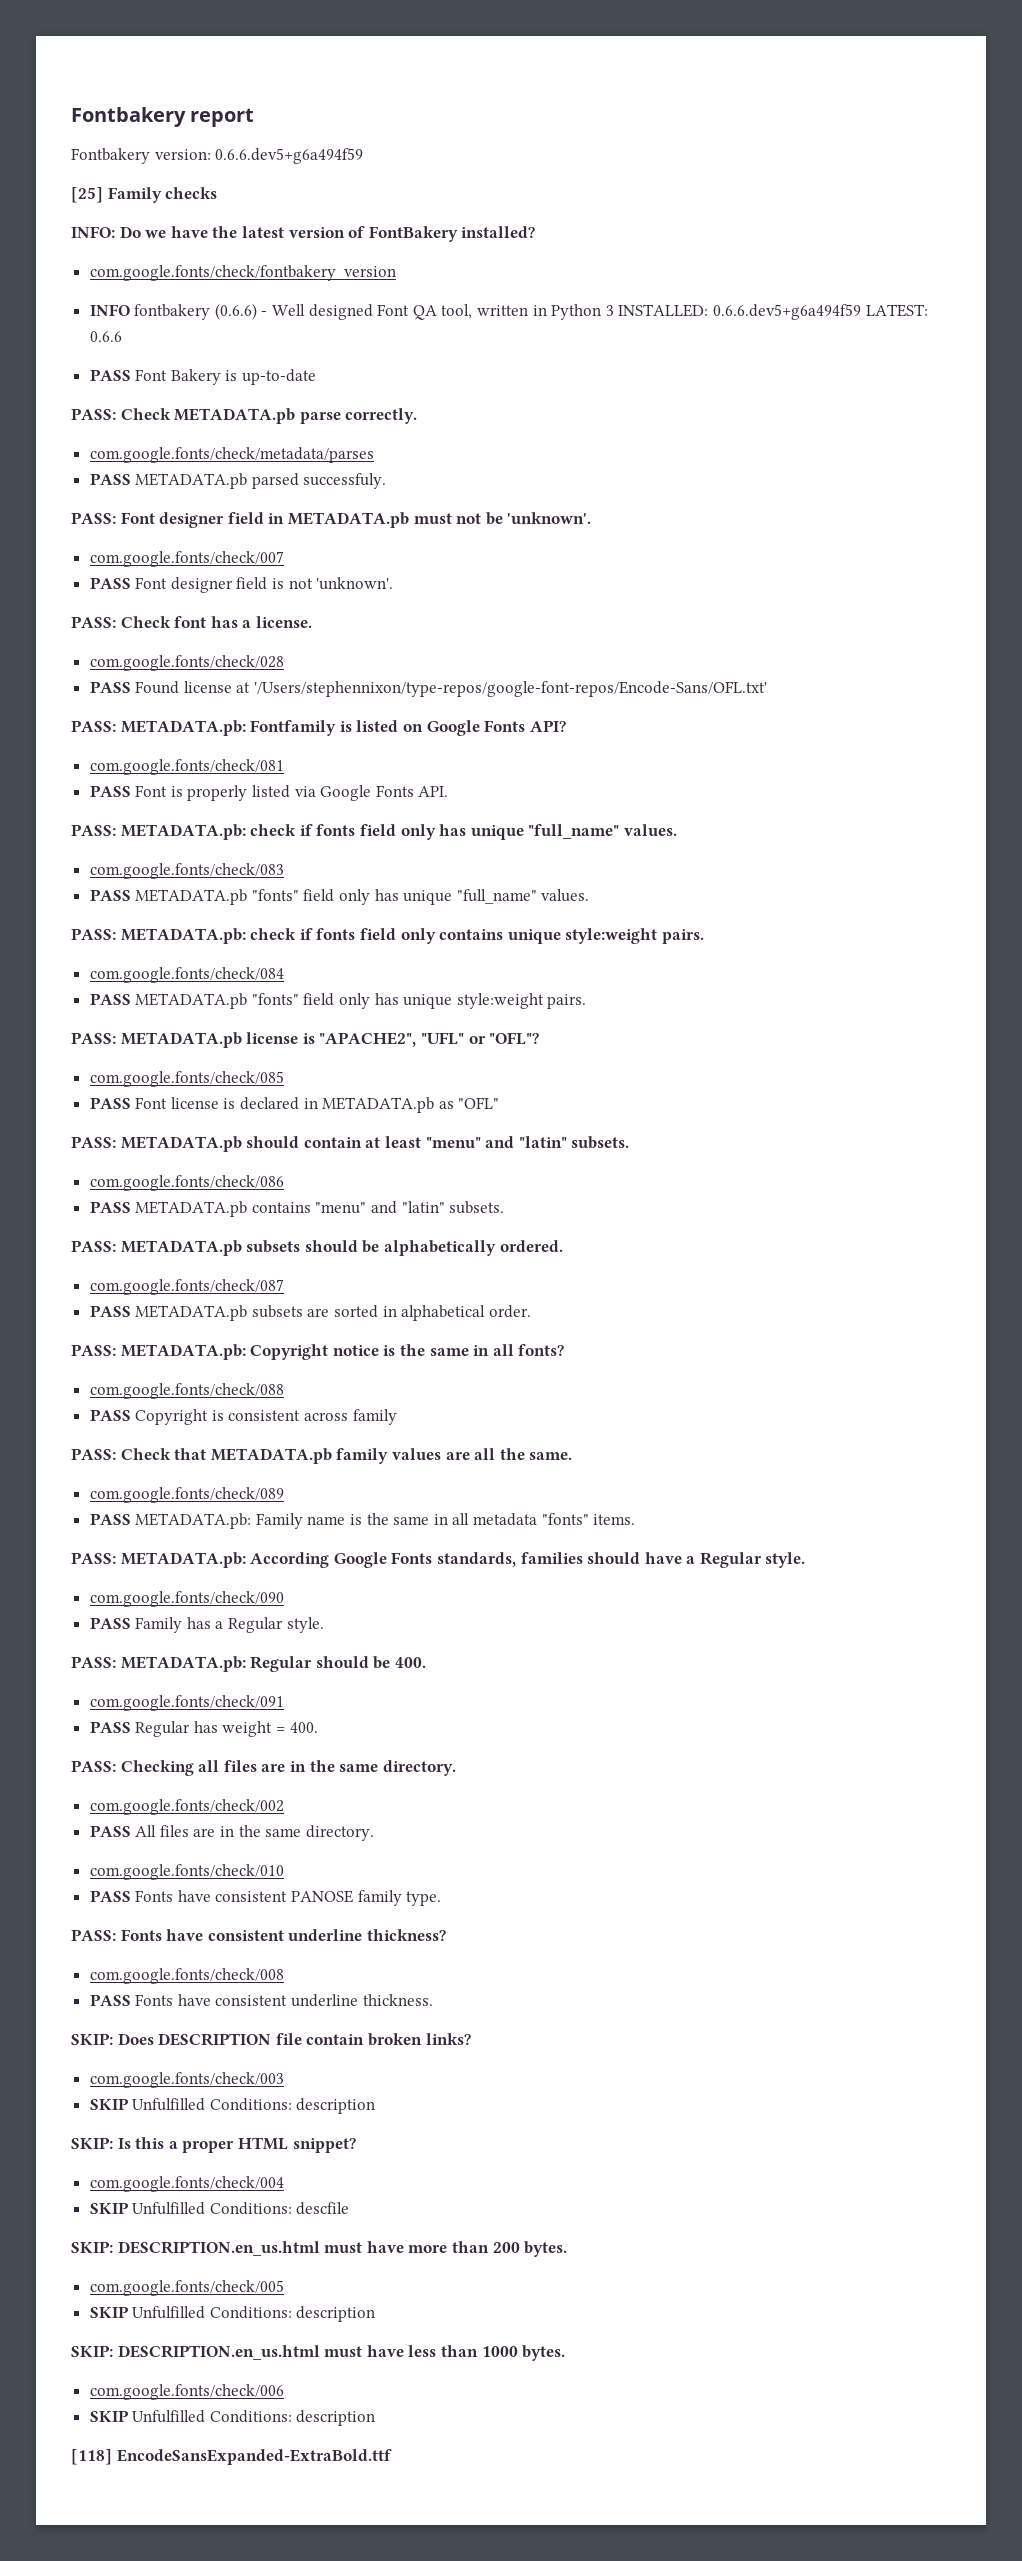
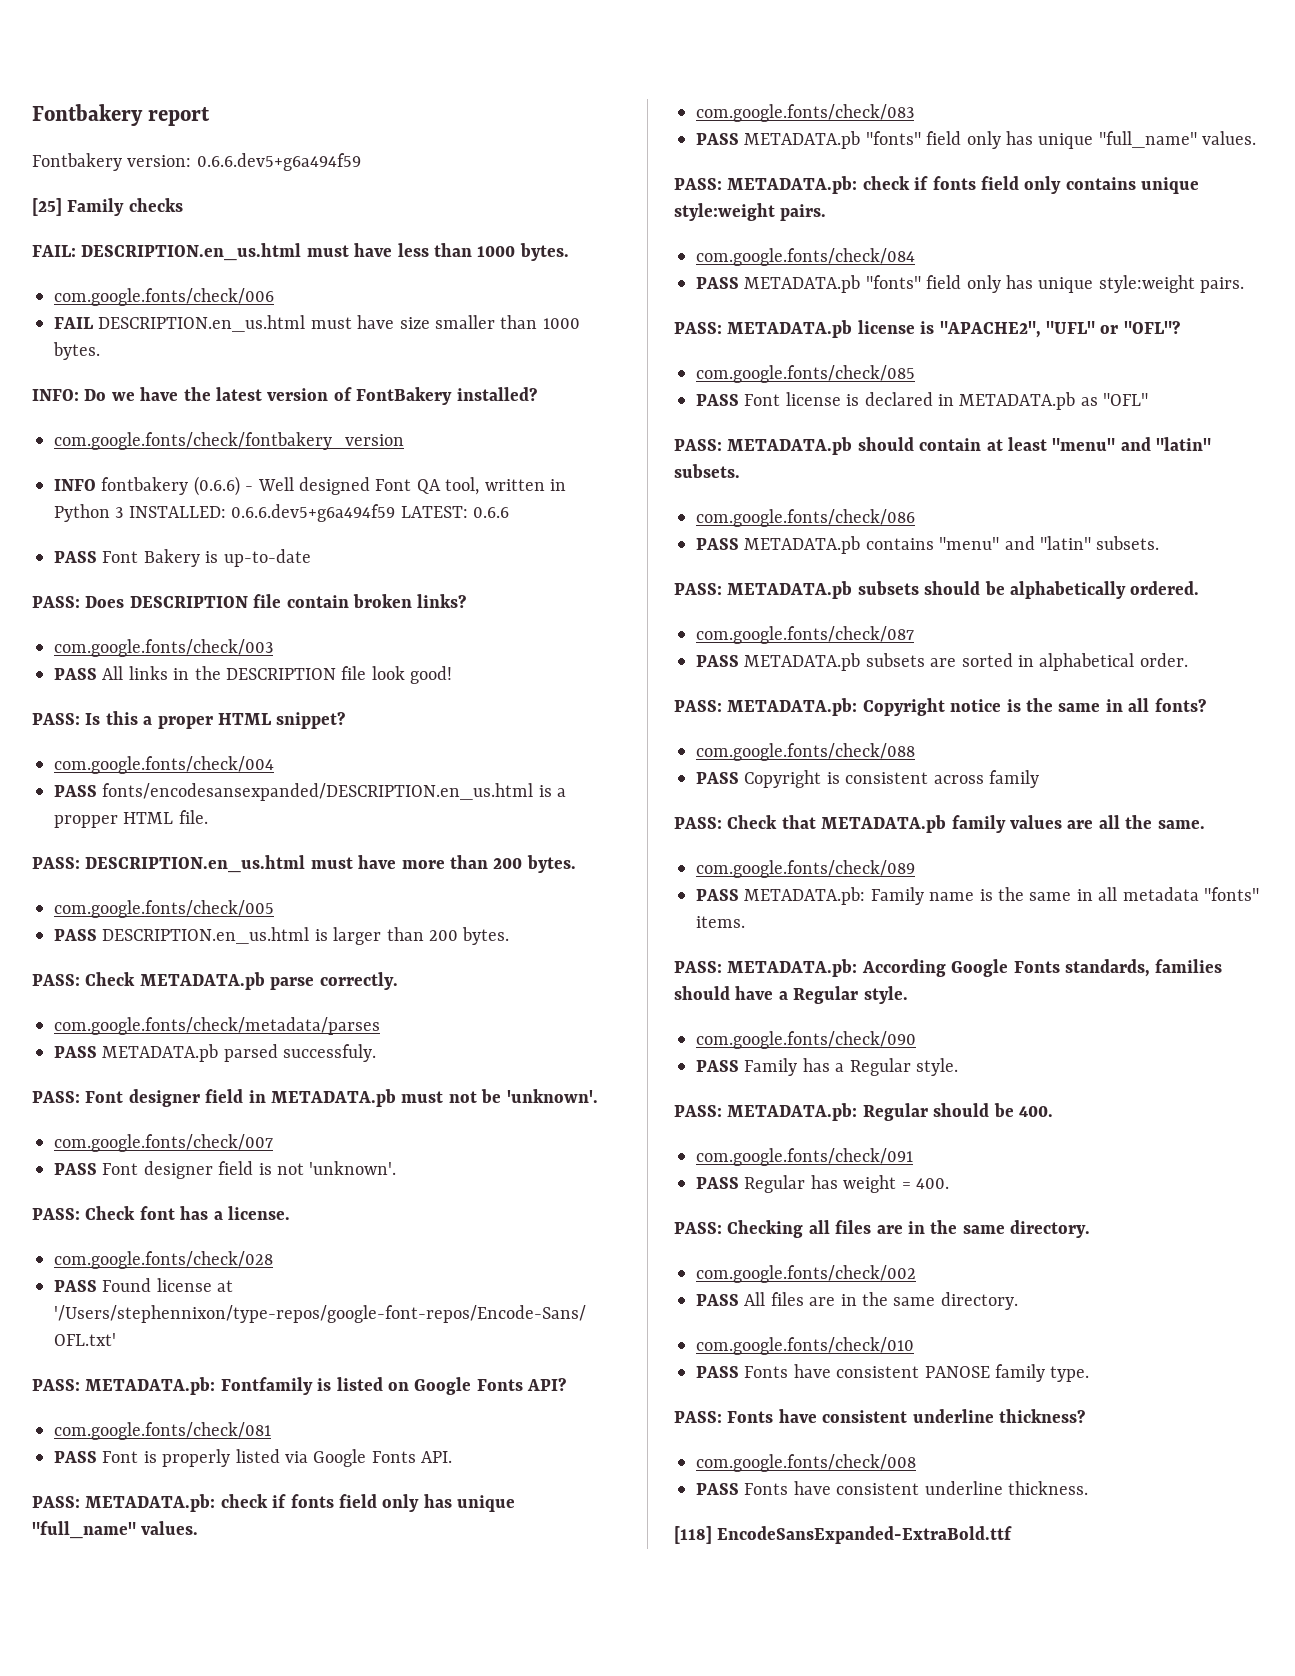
(218, 193) none -> [32,243,569,261] [54,288,274,306] [54,315,580,332] [53,342,100,360] // FAIL: DESCRIPTION.en_us.html must have less than 1000 bytes. // com.google.fonts/check/006 // FAIL DESCRIPTION.en_us.html must have size smaller than 1000 bytes.
(317, 377) none -> [32,594,467,608] [54,639,273,657] [54,666,453,684] [32,711,346,729] [54,756,274,774] [54,783,567,801] [54,810,208,828] [32,855,576,873] [54,900,274,918] [54,927,510,945] // PASS: Does DESCRIPTION file contain broken links? // com.google.fonts/check/003 // PASS All links in the DESCRIPTION file look good! // PASS: Is this a proper HTML snippet? // com.google.fonts/check/004 // PASS fonts/encodesansexpanded/DESCRIPTION.en_us.html is a propper HTML file. // PASS: DESCRIPTION.en_us.html must have more than 200 bytes. // com.google.fonts/check/005 // PASS DESCRIPTION.en_us.html is larger than 200 bytes.
[71,2033,471,2046] [89,2072,284,2088] [89,2098,376,2114] [71,2137,356,2153] [89,2176,284,2192] [89,2202,350,2215] [71,2241,568,2257] [89,2280,284,2296] [89,2306,376,2322] [71,2345,566,2361] [89,2384,284,2400] [89,2410,376,2426] // SKIP: Does DESCRIPTION file contain broken links? // com.google.fonts/check/003 // SKIP Unfulfilled Conditions: description // SKIP: Is this a proper HTML snippet? // com.google.fonts/check/004 // SKIP Unfulfilled Conditions: descfile // SKIP: DESCRIPTION.en_us.html must have more than 200 bytes. // com.google.fonts/check/005 // SKIP Unfulfilled Conditions: description // SKIP: DESCRIPTION.en_us.html must have less than 1000 bytes. // com.google.fonts/check/006 // SKIP Unfulfilled Conditions: description -> (1088, 1488) none

